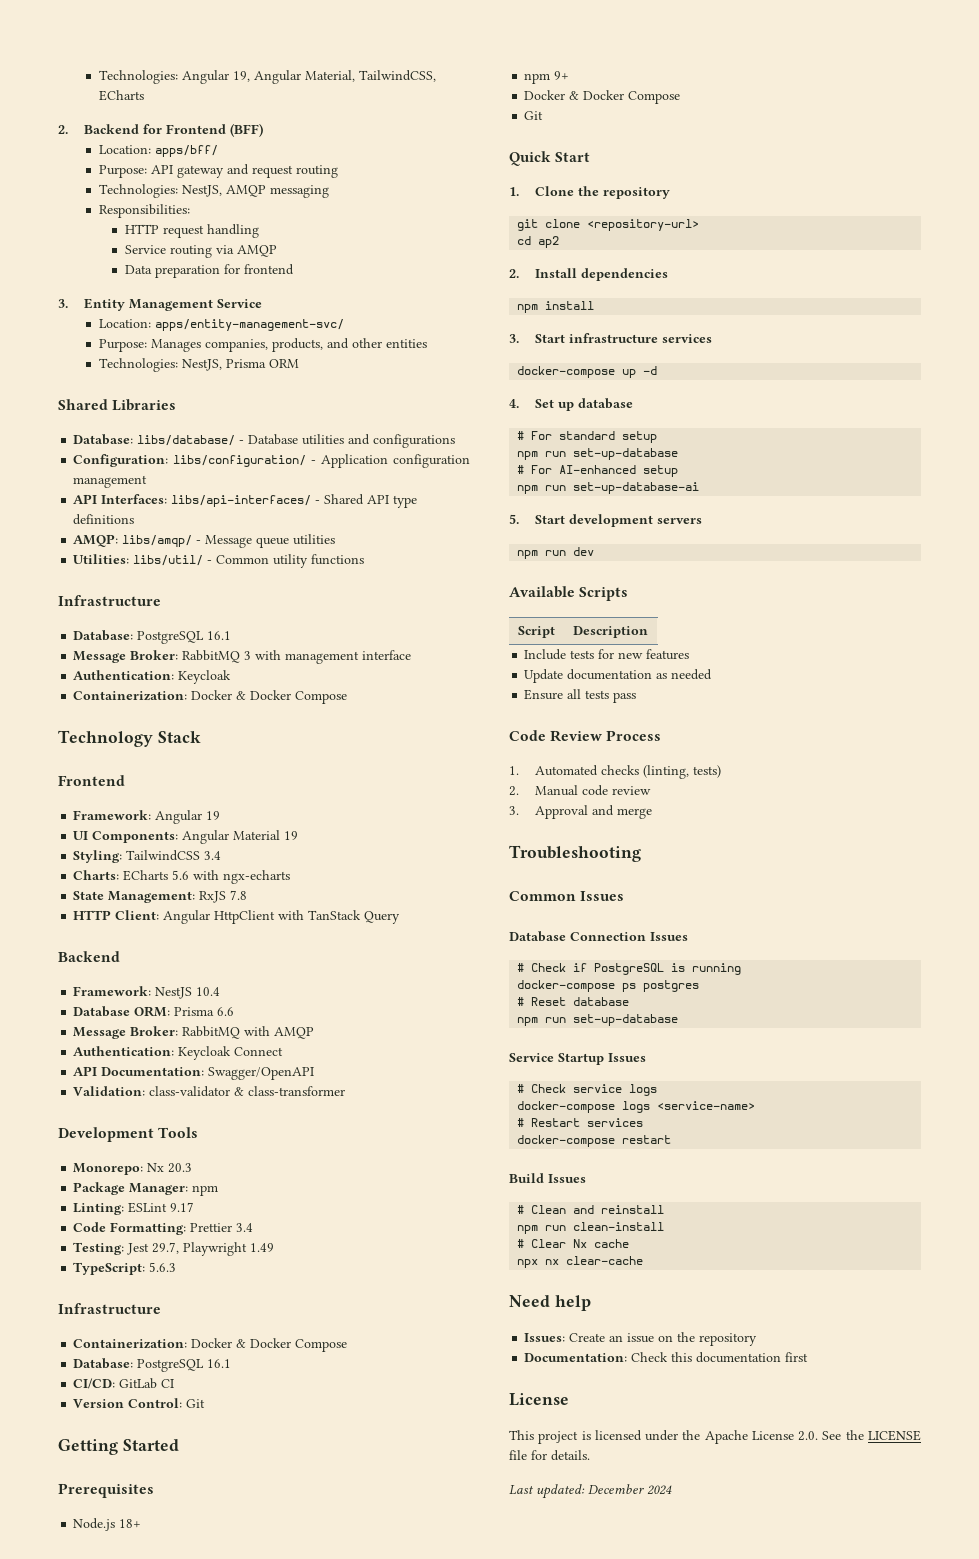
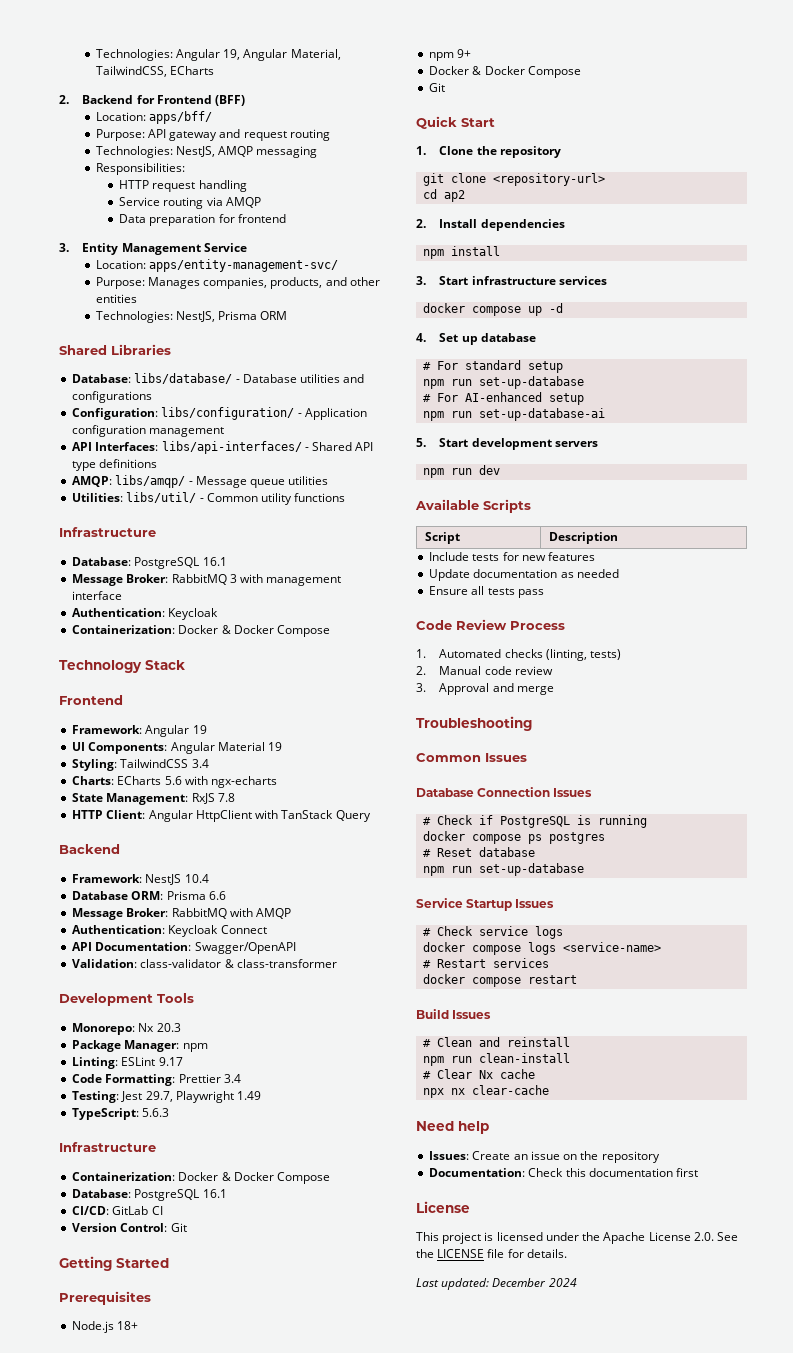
[517,366,616,378] docker-compose -> [423,303,522,316] docker compose
[517,980,616,992] docker-compose -> [423,831,522,844] docker compose
[517,1101,616,1113] docker-compose -> [423,942,522,955] docker compose
[517,1135,616,1147] docker-compose -> [423,974,522,987] docker compose

